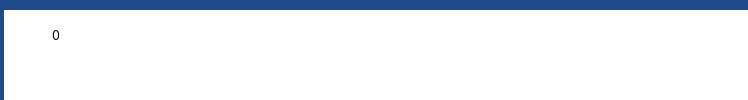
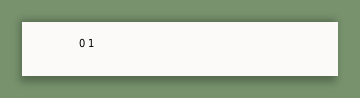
(60, 35) none -> [88,38,94,47] 1

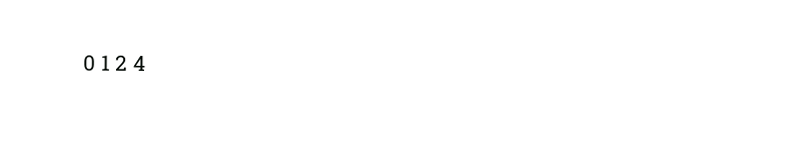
(94, 42) none -> [115,54,147,71] 2 4

